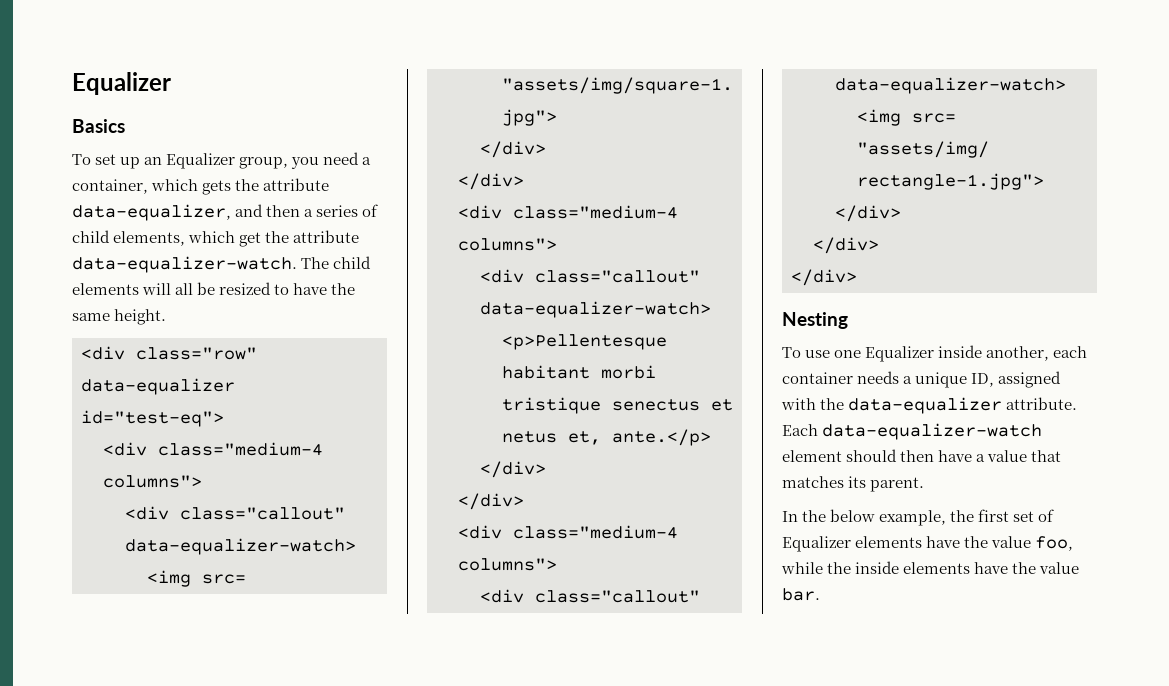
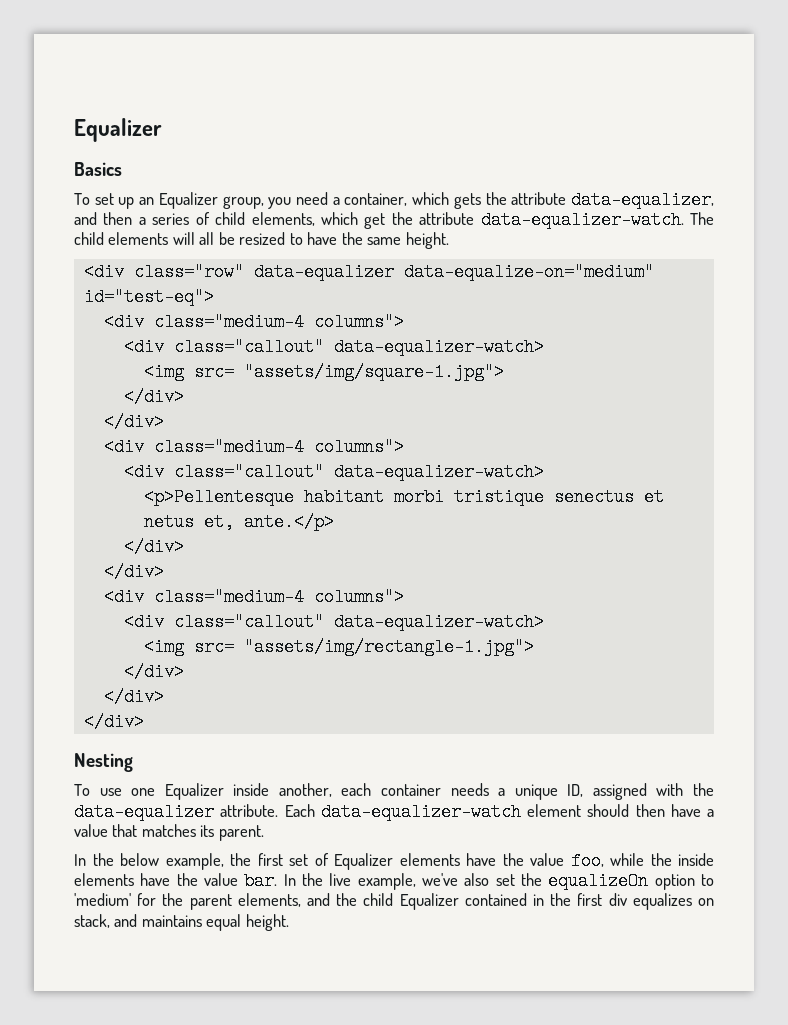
(235, 386) none -> [403,263,654,281] data-equalize-on="medium"
(820, 594) none -> [283,872,714,890] [74,893,715,910] [74,914,289,931] In the live example, we've also set the equalizeOn option to 'medium' for the parent elements, and the child Equalizer contained in the first div equalizes on stack, and maintains equal height.

